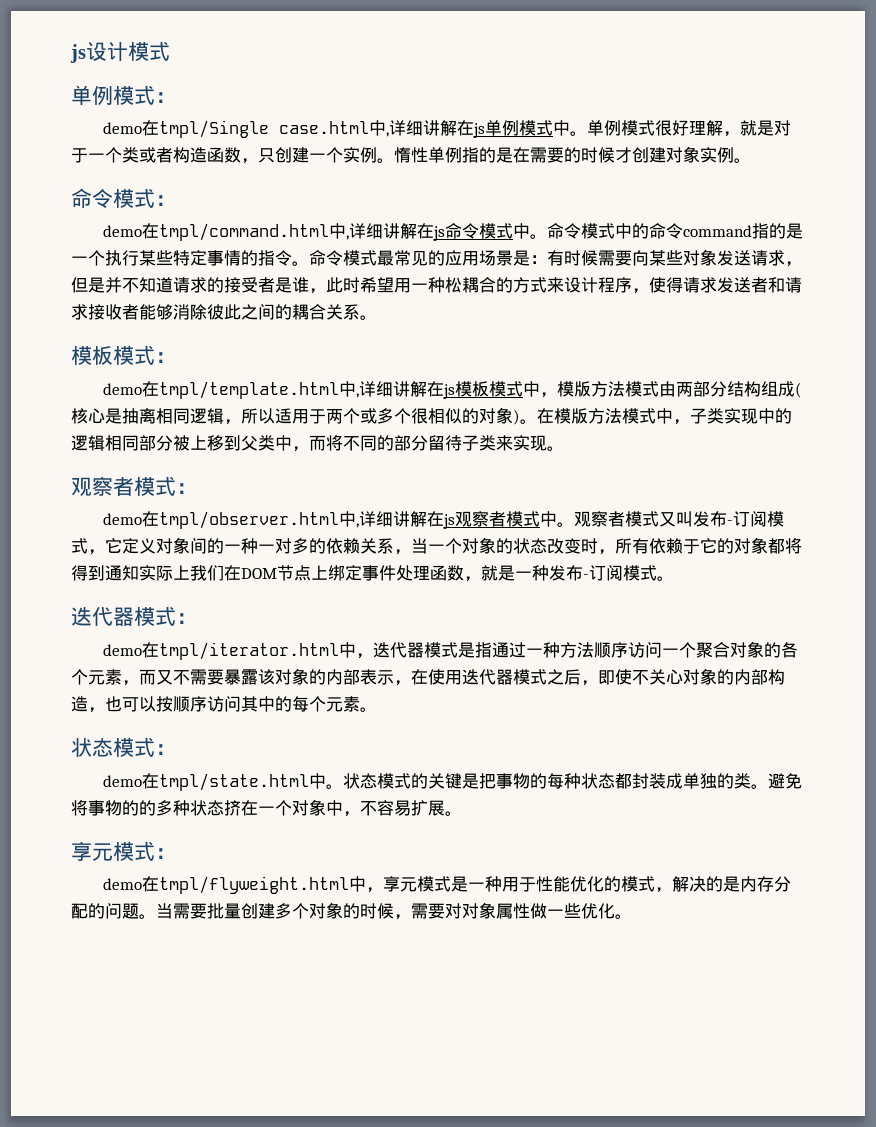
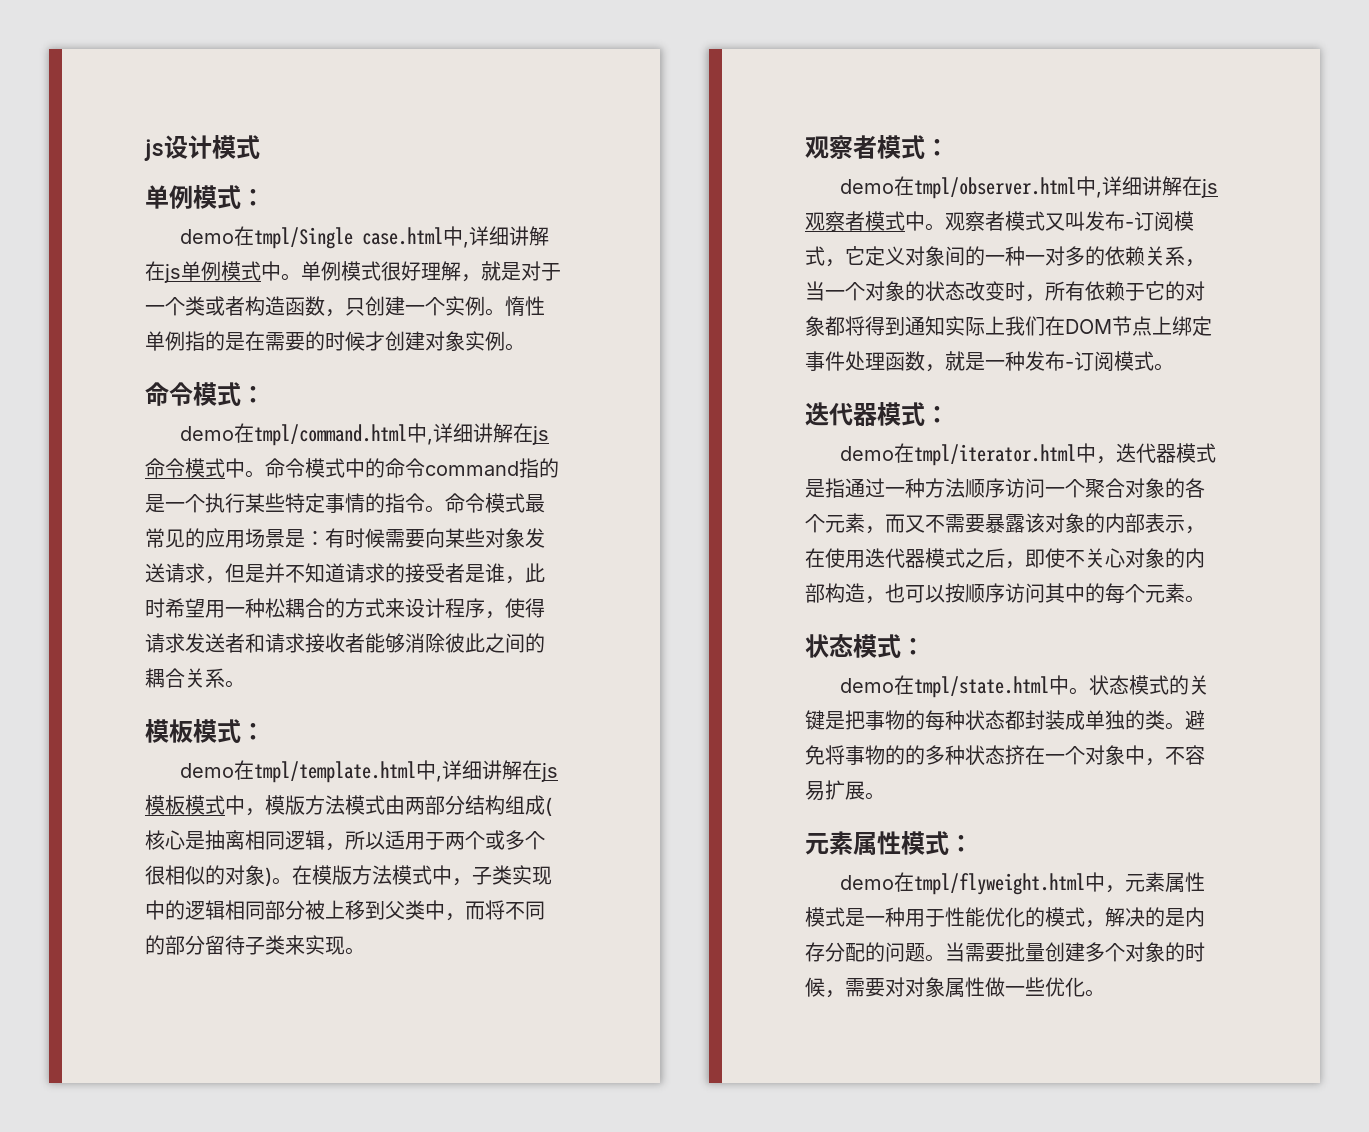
[71,841,113,861] 享元 -> [805,831,901,855] 元素属性
[382,876,417,892] 享元 -> [1124,872,1205,893] 元素属性

